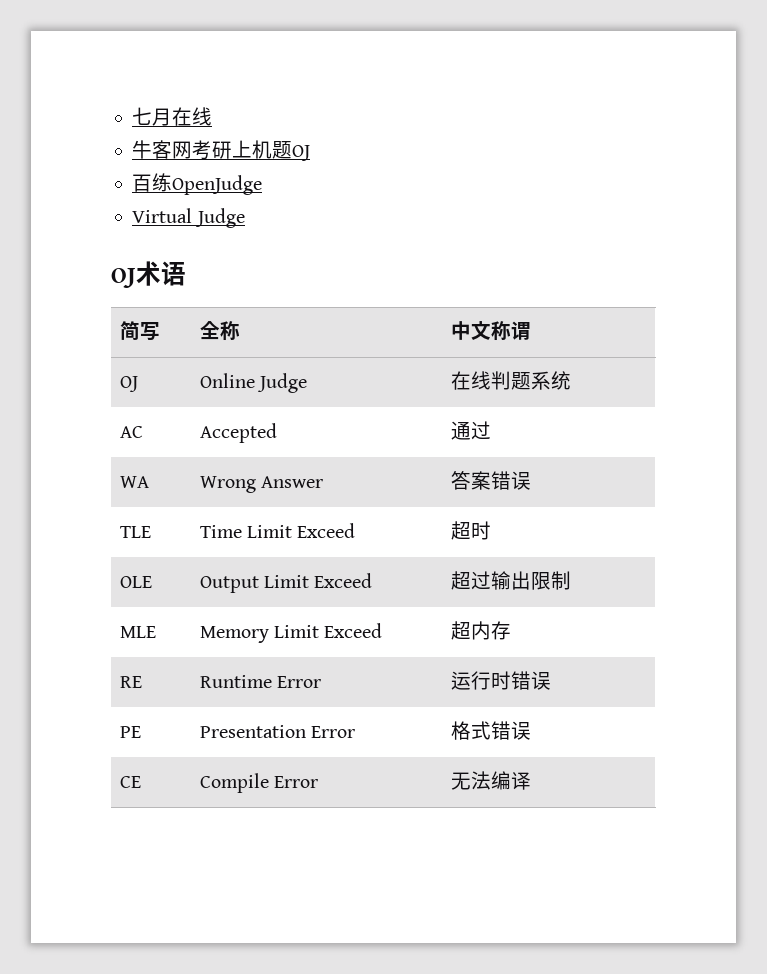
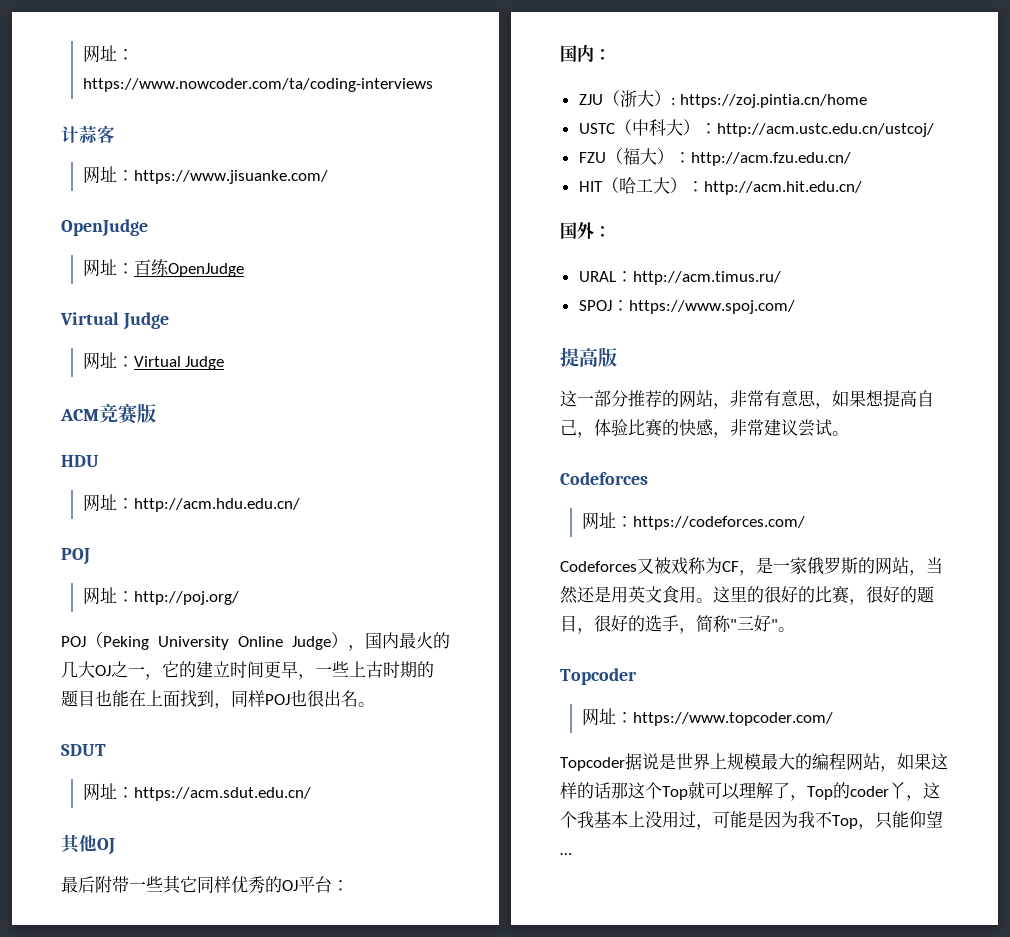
[132,107,213,126] [132,140,311,161] [132,173,263,195] [132,208,245,228] [111,261,186,288] [119,321,160,341] [199,321,240,341] [450,321,531,341] [119,376,138,392] [199,373,307,393] [450,371,571,390] [119,426,143,438] [199,423,277,443] [450,421,491,440] [119,476,149,488] [199,476,323,493] [450,471,531,490] [119,526,151,538] [199,523,356,538] [450,521,491,540] [119,576,152,588] [199,573,373,593] [450,571,571,590] [119,626,156,638] [199,623,383,643] [450,621,511,640] [119,676,142,688] [199,675,321,688] [450,671,551,690] [119,726,141,738] [199,725,355,738] [450,721,531,740] [119,776,141,788] [199,773,318,793] [450,771,531,790] 七月在线 // 牛客网考研上机题OJ // 百练OpenJudge // Virtual Judge // OJ术语 // 简写 | 全称 | 中文称谓 // OJ | Online Judge | 在线判题系统 // AC | Accepted | 通过 // WA | Wrong Answer | 答案错误 // TLE | Time Limit Exceed | 超时 // OLE | Output Limit Exceed | 超过输出限制 // MLE | Memory Limit Exceed | 超内存 // RE | Runtime Error | 运行时错误 // PE | Presentation Error | 格式错误 // CE | Compile Error | 无法编译 -> [82,45,134,63] [82,78,433,92] [61,125,115,143] [82,166,328,184] [61,219,148,237] [82,259,244,277] [60,312,169,330] [82,352,225,370] [60,403,156,425] [61,455,99,467] [82,494,300,512] [61,548,90,565] [82,587,239,605] [61,632,450,651] [61,661,434,680] [61,690,375,709] [61,744,106,756] [82,783,311,801] [61,834,115,855] [61,875,349,894] [560,44,611,62] [578,90,868,108] [578,119,934,137] [578,148,851,166] [578,177,862,195] [560,222,611,239] [578,271,781,285] [578,300,795,314] [560,347,617,367] [560,390,934,409] [560,419,849,438] [560,472,648,485] [581,512,805,530] [560,557,943,576] [560,586,934,605] [560,615,795,634] [560,668,637,685] [581,708,833,726] [560,753,948,772] [560,781,940,801] [560,810,943,830] [560,853,572,855] 网址：https://www.nowcoder.com/ta/coding-interviews // 计蒜客 // 网址：https://www.jisuanke.com/ // OpenJudge // 网址：百练OpenJudge // Virtual Judge // 网址：Virtual Judge // ACM竞赛版 // HDU // 网址：http://acm.hdu.edu.cn/ // POJ // 网址：http://poj.org/ // POJ（Peking University Online Judge），国内最火的几大OJ之一，它的建立时间更早，一些上古时期的题目也能在上面找到，同样POJ也很出名。 // SDUT // 网址：https://acm.sdut.edu.cn/ // 其他OJ // 最后附带一些其它同样优秀的OJ平台： // 国内： // ZJU（浙大）: https://zoj.pintia.cn/home // USTC（中科大）：http://acm.ustc.edu.cn/ustcoj/ // FZU（福大）：http://acm.fzu.edu.cn/ // HIT（哈工大）：http://acm.hit.edu.cn/ // 国外： // URAL：http://acm.timus.ru/ // SPOJ：https://www.spoj.com/ // 提高版 // 这一部分推荐的网站，非常有意思，如果想提高自己，体验比赛的快感，非常建议尝试。 // Codeforces // 网址：https://codeforces.com/ // Codeforces又被戏称为CF，是一家俄罗斯的网站，当然还是用英文食用。这里的很好的比赛，很好的题目，很好的选手，简称"三好"。 // Topcoder // 网址：https://www.topcoder.com/ // Topcoder据说是世界上规模最大的编程网站，如果这样的话那这个Top就可以理解了，Top的coder丫，这个我基本上没用过，可能是因为我不Top，只能仰望…

